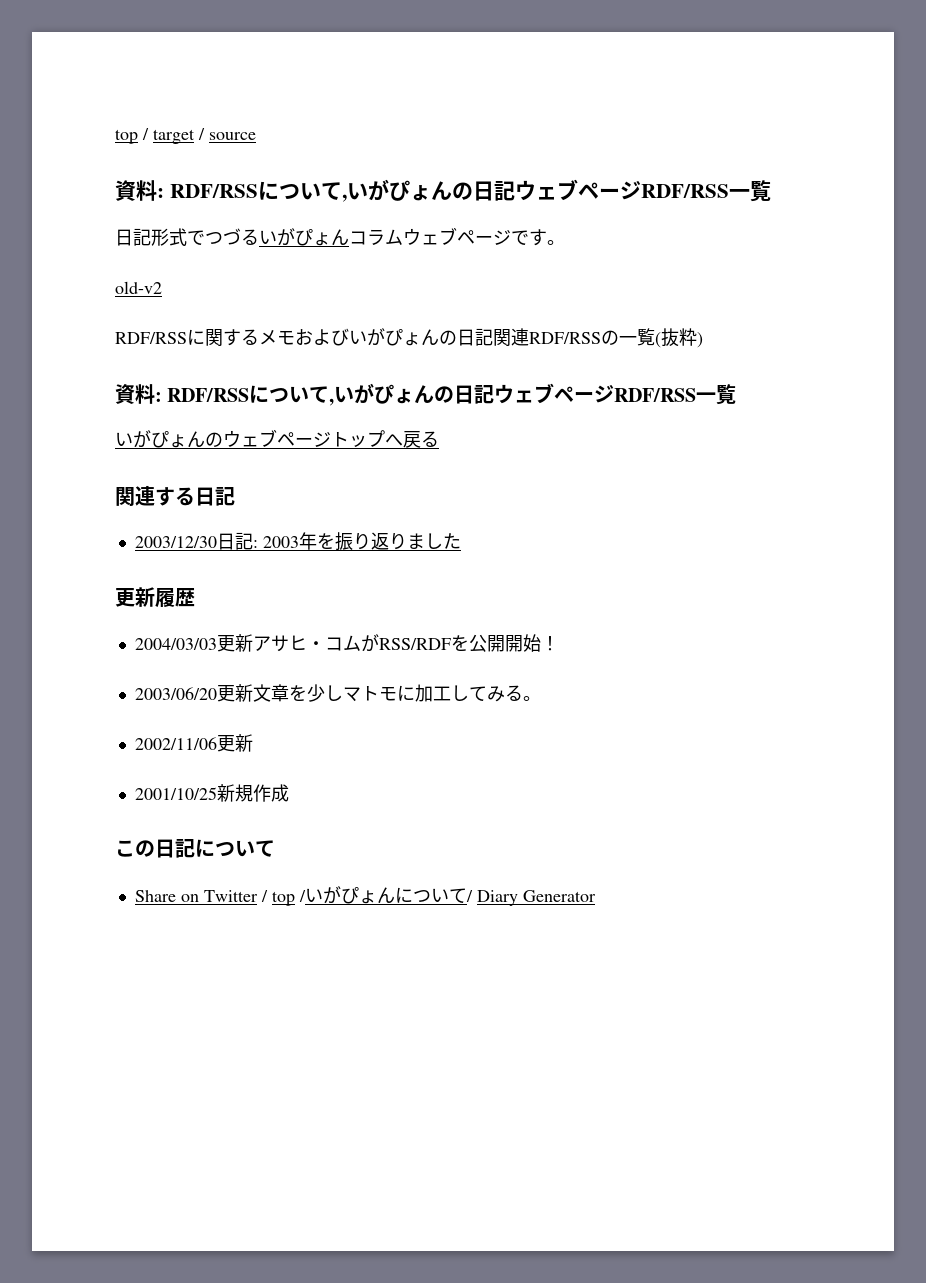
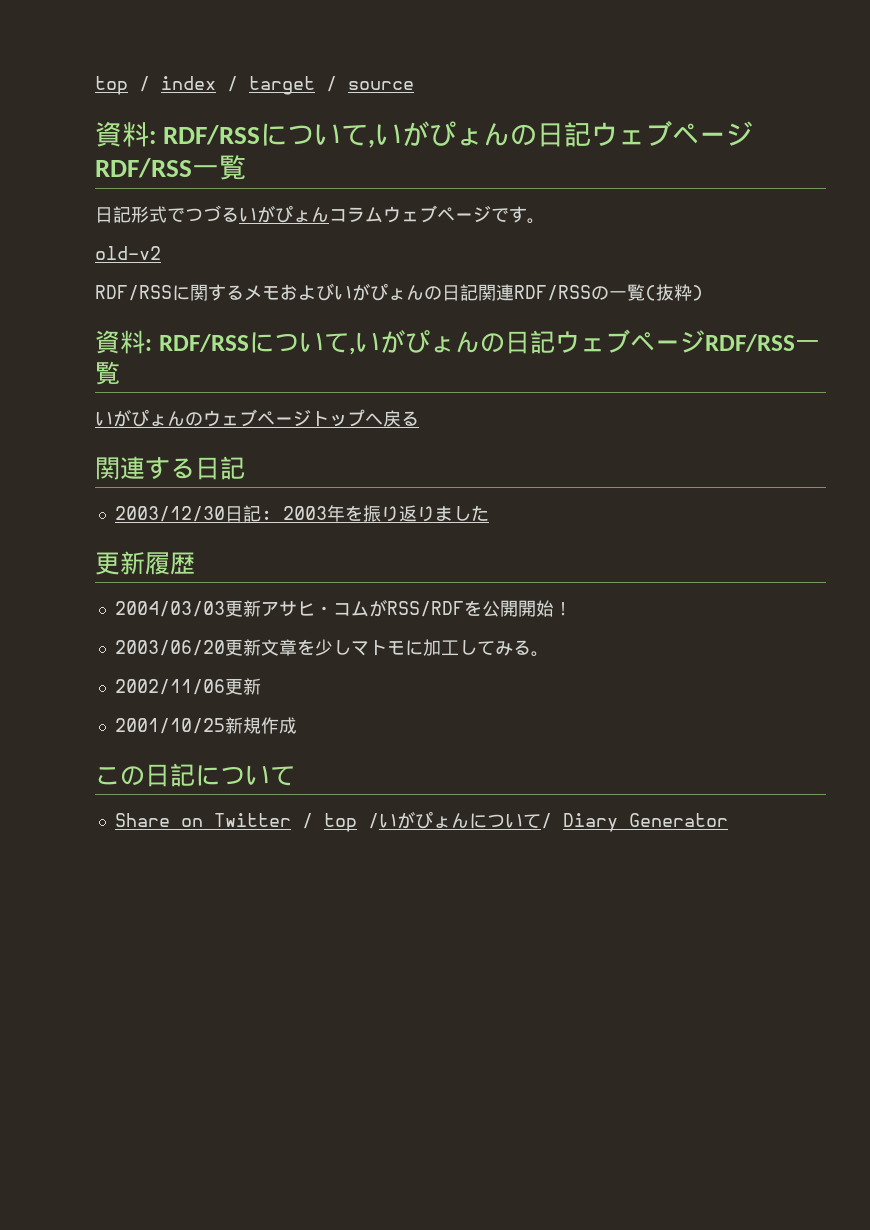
[115,128,149,144] top / -> [95,76,238,95] top / index /

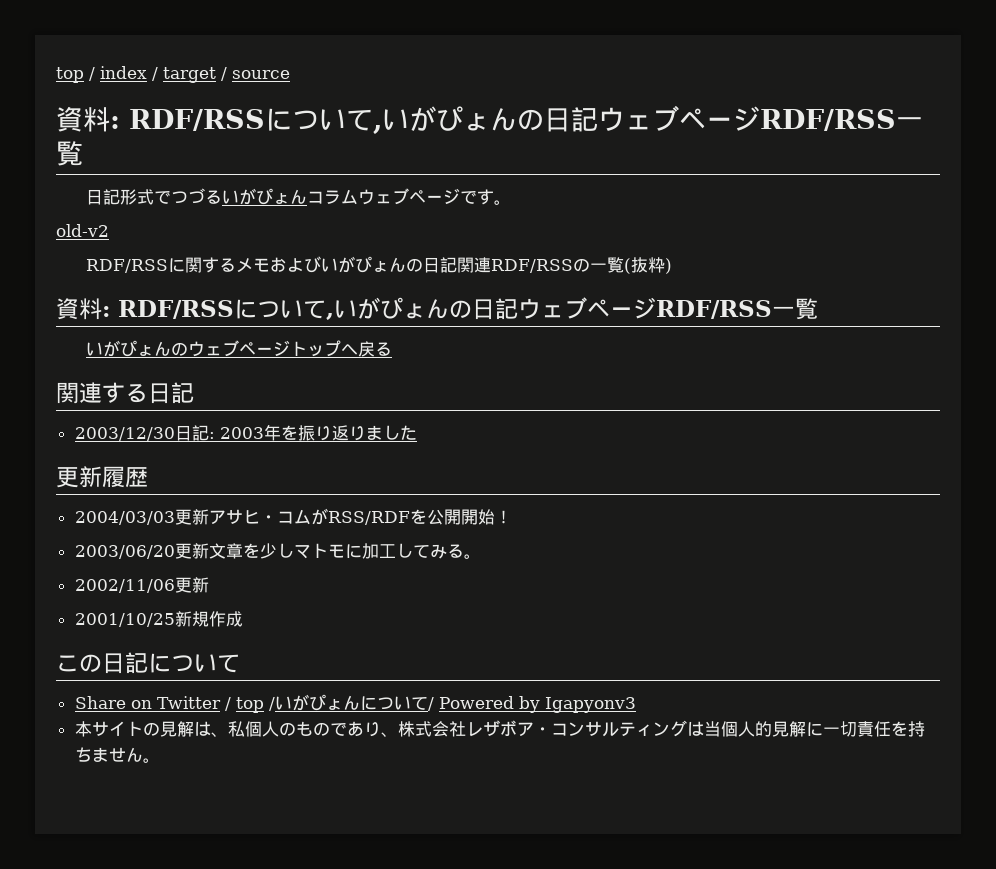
[562,813,728,832] Diary Generator -> [438,696,636,713] [74,720,925,737] [74,747,160,763] Powered by Igapyonv3 // 本サイトの見解は、私個人のものであり、株式会社レザボア・コンサルティングは当個人的見解に一切責任を持ちません。

